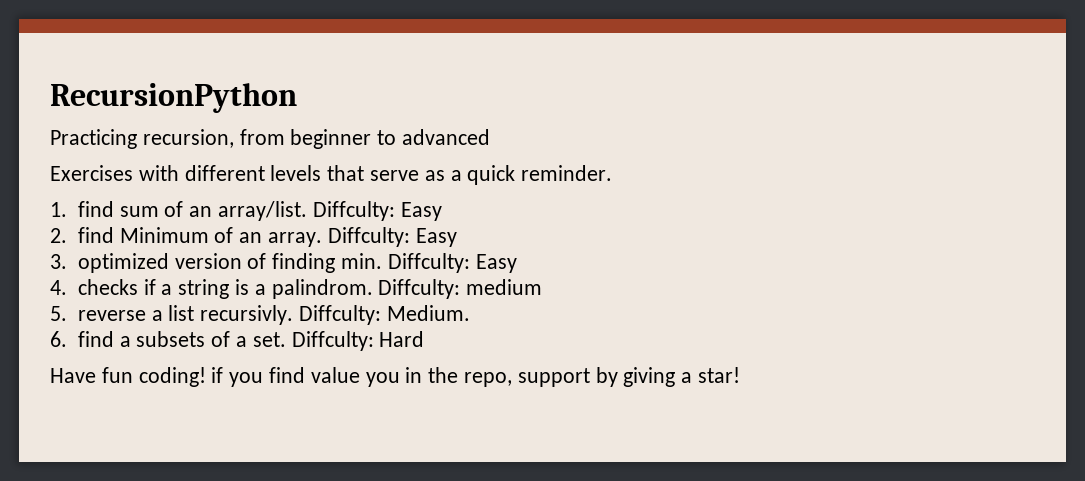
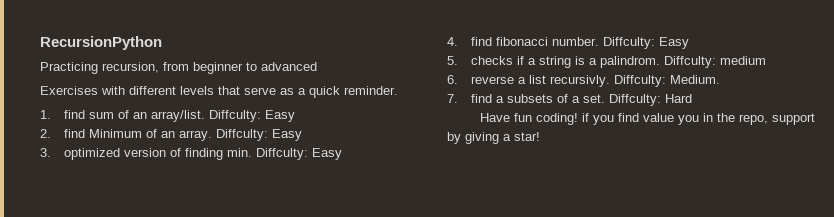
(67, 287) none -> [471,37,690,49] [447,56,458,65] find fibonacci number. Diffculty: Easy // 5.
[50,306,67,321] 5. -> [447,75,458,84] 6.
[50,331,67,347] 6. -> [447,94,458,103] 7.

